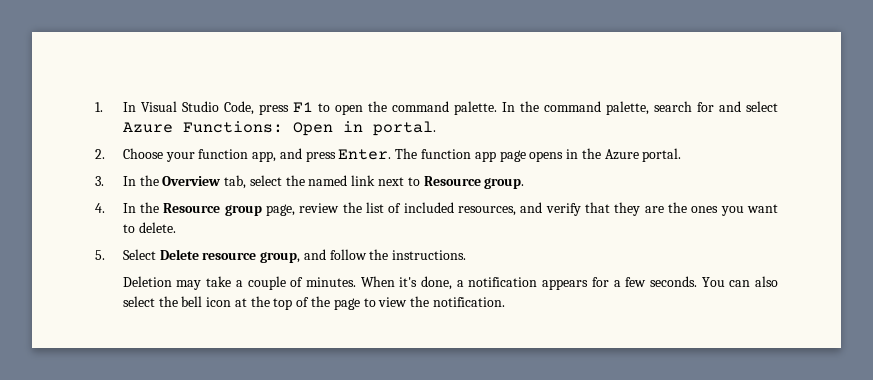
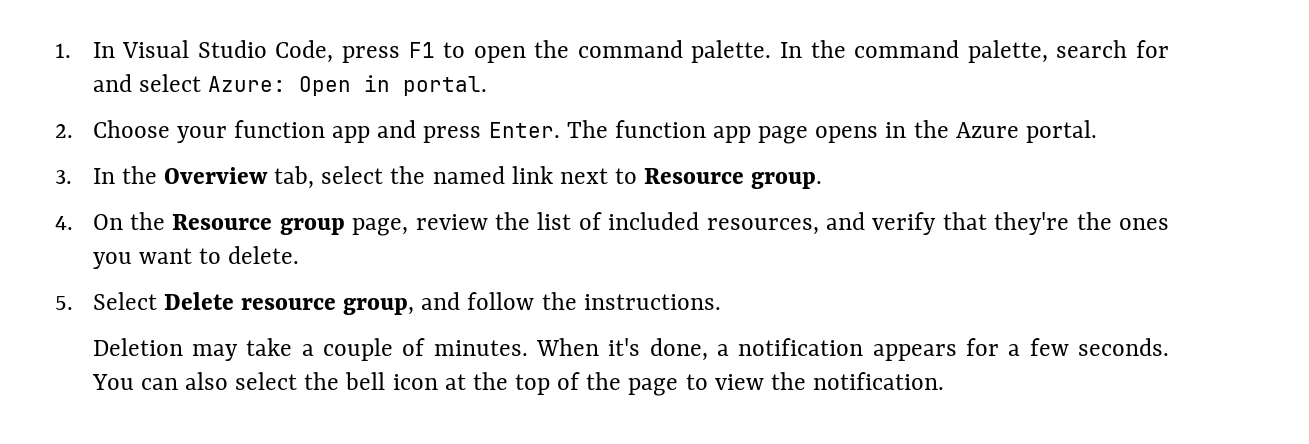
[122,121,283,133] Azure Functions: -> [207,76,286,92] Azure:
[252,151,277,162] app, -> [332,126,371,143] app
[122,203,136,213] In -> [92,214,123,230] On
[614,202,664,216] they are -> [994,212,1070,235] they're

